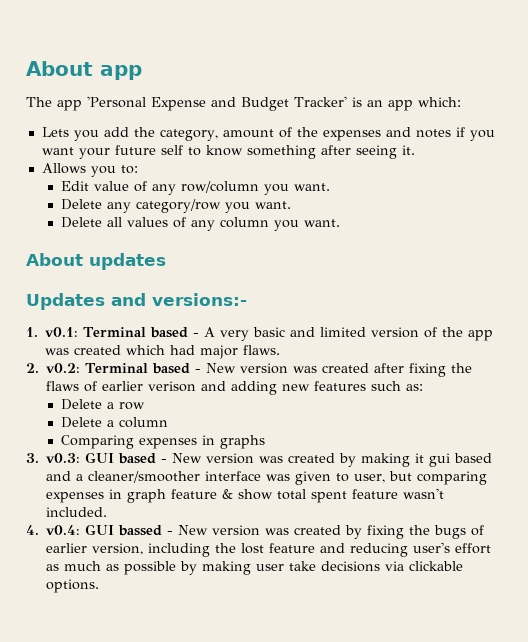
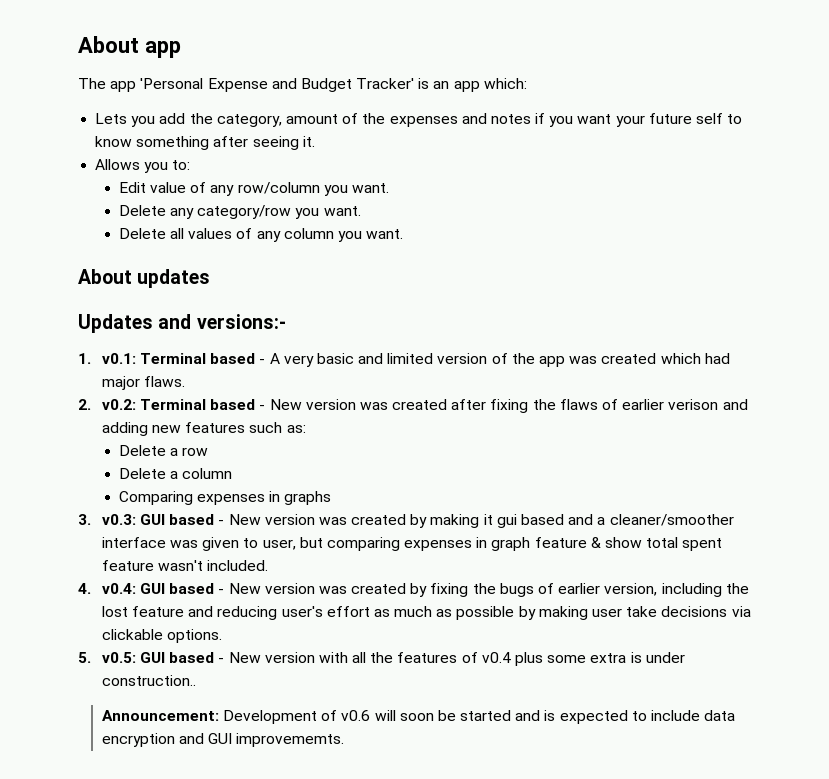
[118,525,163,536] bassed -> [169,583,215,594] based
(100, 586) none -> [78,652,685,666] [101,675,196,686] [101,710,736,724] [101,733,345,747] // 5. v0.5: GUI based - New version with all the features of v0.4 plus some extra is under construction.. // Announcement: Development of v0.6 will soon be started and is expected to include data encryption and GUI improvememts.

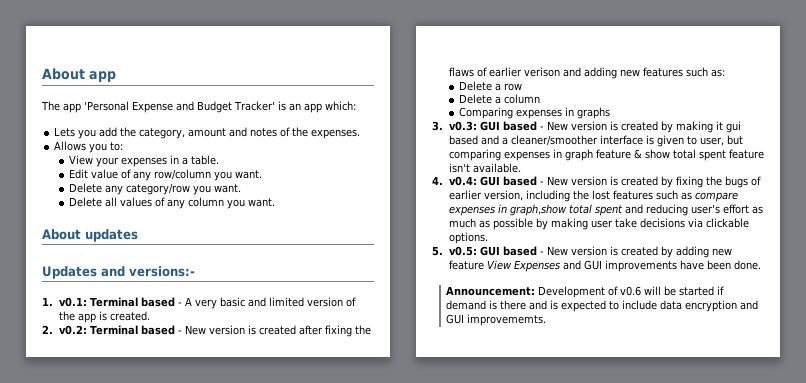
[342,113,743,127] [95,136,315,150] [95,159,191,173] of the expenses and notes if you want your future self to know something after seeing it. // Allows you to: -> [229,127,361,139] [54,141,124,153] [68,155,219,167] and notes of the expenses. // Allows you to: // View your expenses in a table.
[569,353,730,364] [101,376,185,390] was created which had major flaws. -> [98,311,150,321] is created.
[359,402,388,410] was -> [248,325,257,335] is
[318,517,347,525] was -> [609,121,618,131] is
[169,540,198,548] was -> [645,135,654,145] is
[157,560,269,571] wasn't included. -> [448,163,521,173] isn't available.
[318,586,347,594] was -> [609,176,618,186] is
[131,606,184,617] feature -> [612,190,738,202] [448,204,623,216] features such as compare expenses in graph,show total spent
[318,652,685,666] [101,675,196,686] with all the features of v0.4 plus some extra is under construction.. -> [609,246,732,258] [448,260,761,272] is created by adding new feature View Expenses and GUI improvements have been done.
[399,713,434,721] soon -> (662, 290) none
(512, 715) none -> [717,286,725,295] [446,300,527,310] if demand is there

